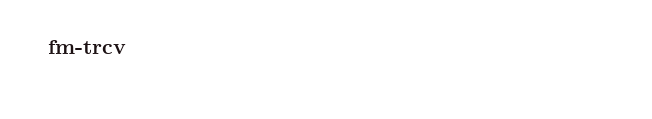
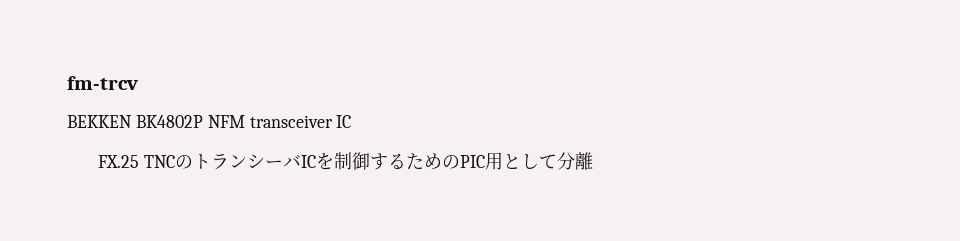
(126, 47) none -> [67,115,352,128] [98,152,593,170] // BEKKEN BK4802P NFM transceiver IC // FX.25 TNCのトランシーバICを制御するためのPIC用として分離

